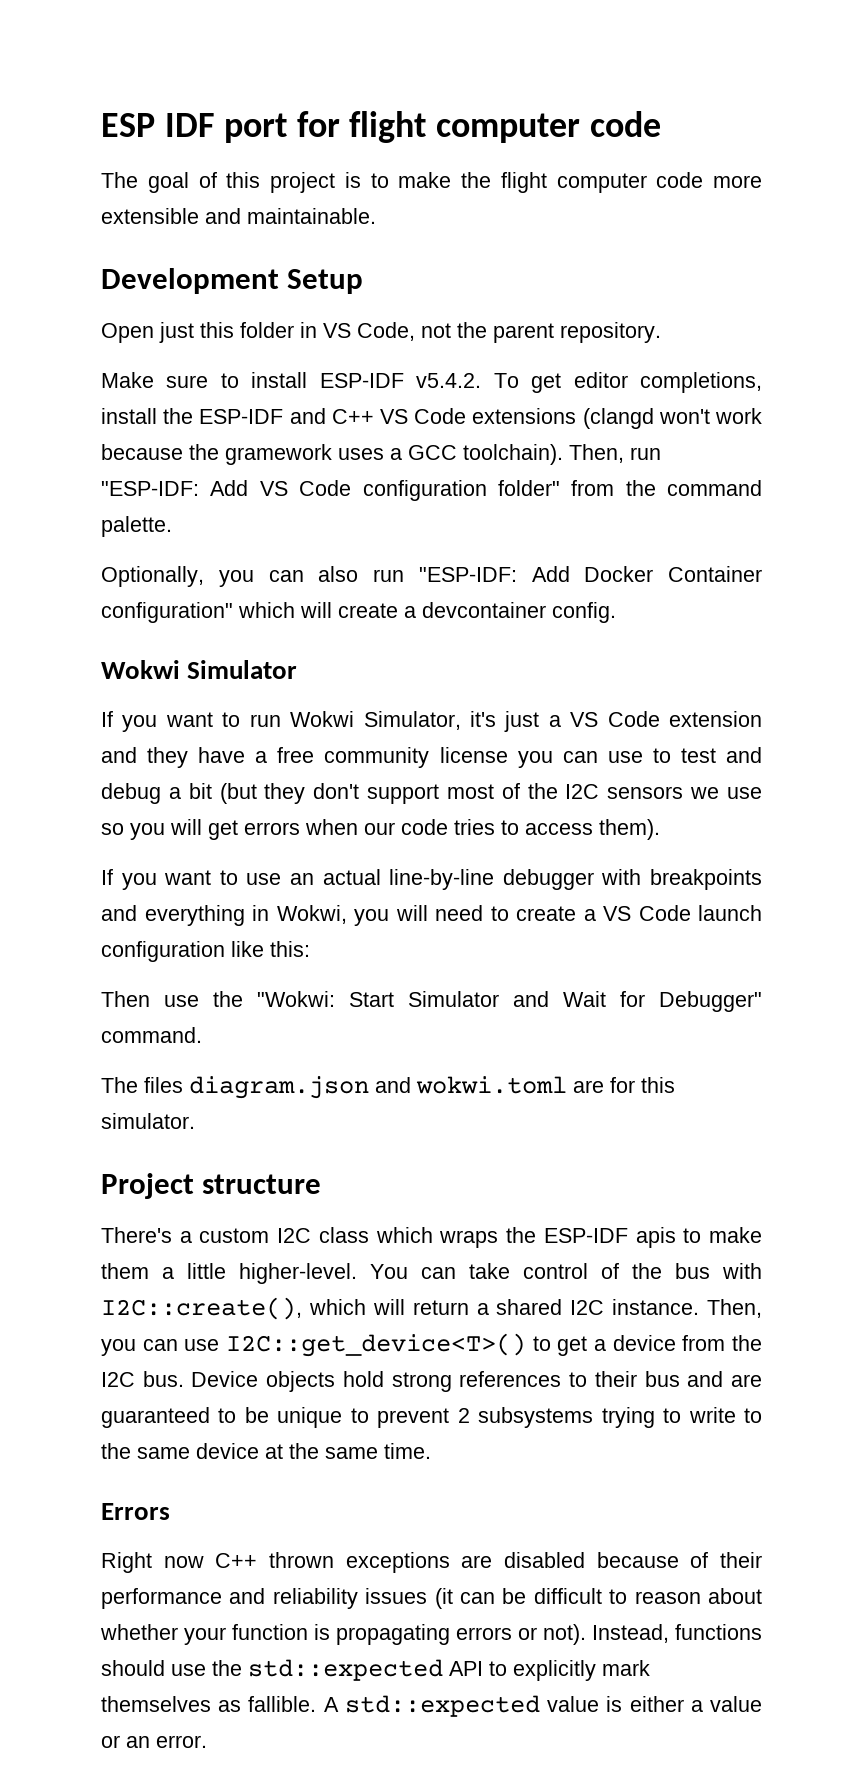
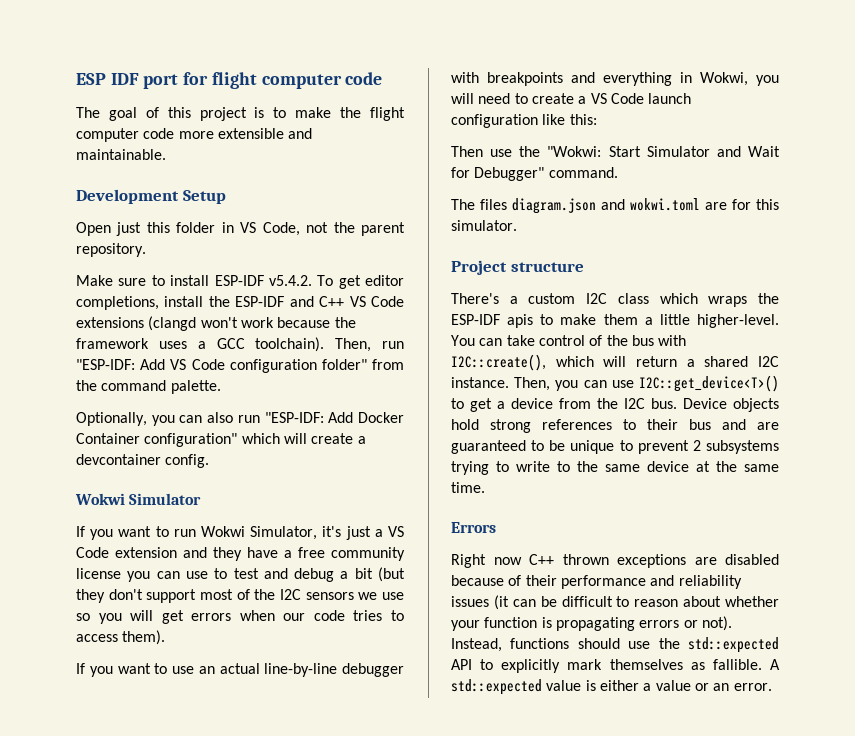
[225,444,332,465] gramework -> [76,338,149,349] framework

